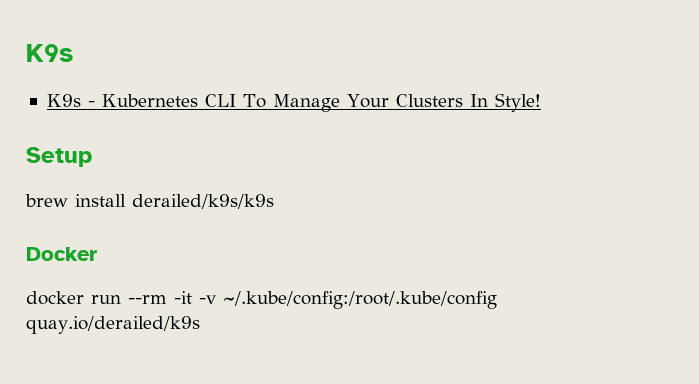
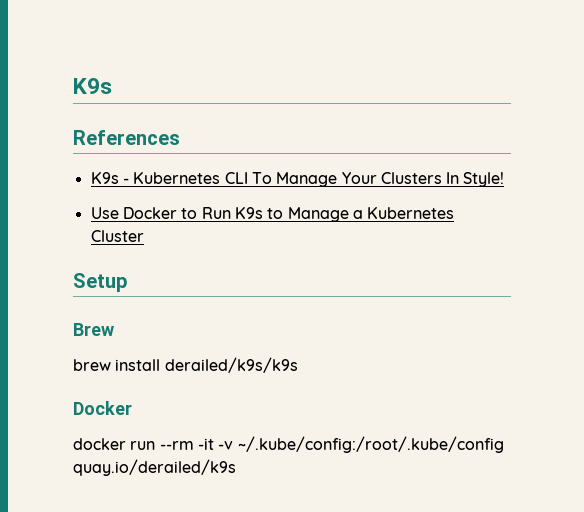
[26,44,73,62] K9s -> [73,78,112,94] [73,130,180,145] K9s // References
(541, 102) none -> [90,207,455,222] [90,230,144,242] // Use Docker to Run K9s to Manage a Kubernetes Cluster
(92, 157) none -> [73,323,114,336] // Brew

